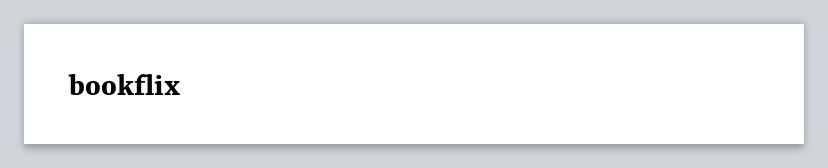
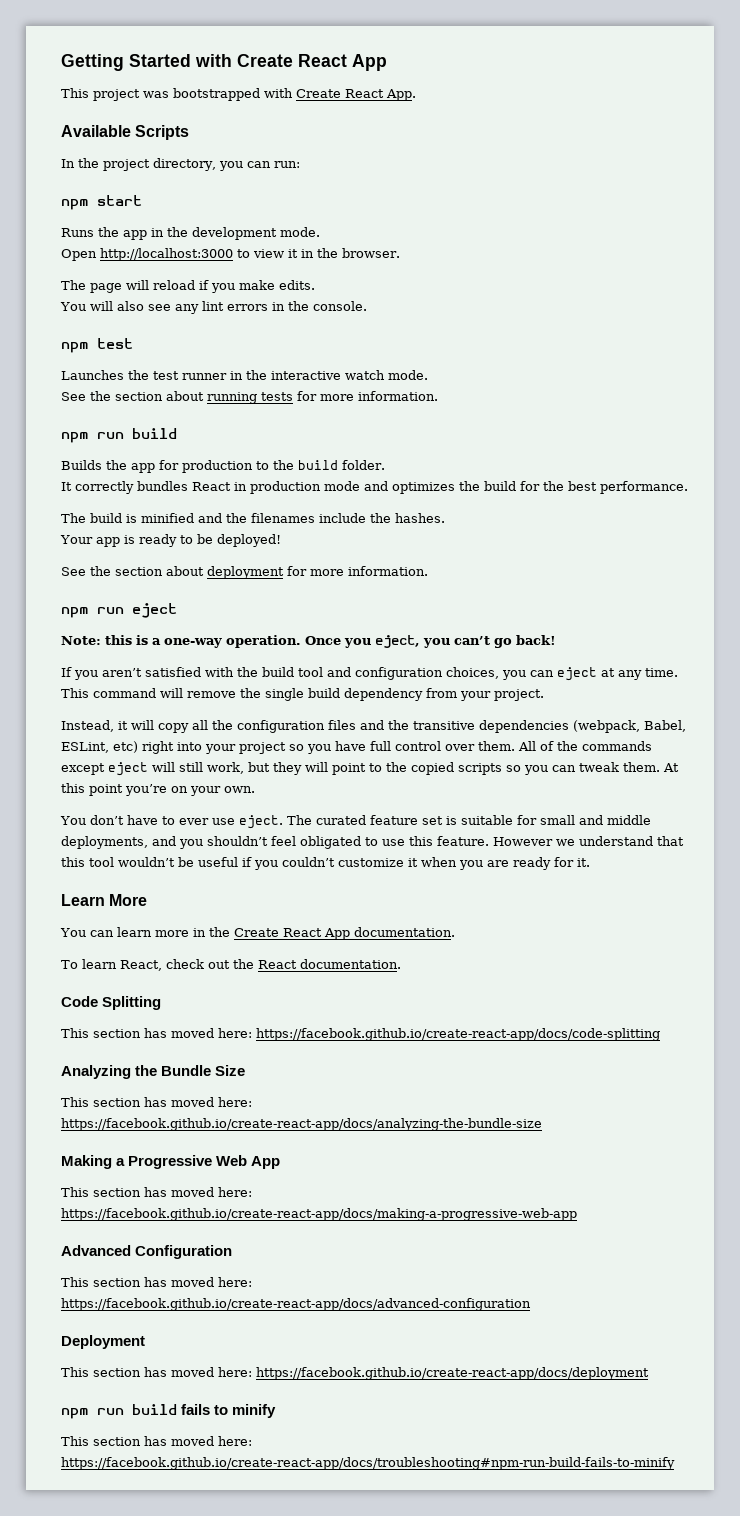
[68,74,180,95] bookflix -> [61,54,387,71] [61,88,416,101] [61,125,190,140] [61,158,300,171] [61,195,142,210] [61,227,320,240] [61,248,400,261] [61,280,315,293] [60,301,367,314] [61,338,133,353] [61,370,428,380] [61,391,438,404] [61,428,177,443] [61,460,385,473] [61,481,688,494] [61,513,445,523] [60,534,281,547] [61,566,428,579] [61,603,177,618] [61,635,556,648] [61,667,678,681] [61,688,544,701] [61,720,686,733] [61,741,652,754] [61,762,679,776] [61,783,255,796] [60,815,651,829] [61,836,684,849] [61,857,590,870] [61,894,148,906] [60,927,455,940] [61,959,401,971] [61,996,162,1010] [61,1028,660,1041] [61,1065,246,1079] [61,1097,252,1107] [61,1118,542,1131] [61,1155,281,1169] [61,1187,252,1197] [61,1208,577,1221] [61,1245,233,1259] [61,1277,252,1287] [61,1298,531,1311] [61,1335,145,1349] [61,1367,649,1380] [61,1404,277,1419] [61,1436,252,1446] [61,1457,675,1470] Getting Started with Create React App // This project was bootstrapped with Create React App. // Available Scripts // In the project directory, you can run: // npm start // Runs the app in the development mode. // Open http://localhost:3000 to view it in the browser. // The page will reload if you make edits. // You will also see any lint errors in the console. // npm test // Launches the test runner in the interactive watch mode. // See the section about running tests for more information. // npm run build // Builds the app for production to the build folder. // It correctly bundles React in production mode and optimizes the build for the best performance. // The build is minified and the filenames include the hashes. // Your app is ready to be deployed! // See the section about deployment for more information. // npm run eject // Note: this is a one-way operation. Once you eject, you can’t go back! // If you aren’t satisfied with the build tool and configuration choices, you can eject at any time. This command will remove the single build dependency from your project. // Instead, it will copy all the configuration files and the transitive dependencies (webpack, Babel, ESLint, etc) right into your project so you have full control over them. All of the commands except eject will still work, but they will point to the copied scripts so you can tweak them. At this point you’re on your own. // You don’t have to ever use eject. The curated feature set is suitable for small and middle deployments, and you shouldn’t feel obligated to use this feature. However we understand that this tool wouldn’t be useful if you couldn’t customize it when you are ready for it. // Learn More // You can learn more in the Create React App documentation. // To learn React, check out the React documentation. // Code Splitting // This section has moved here: https://facebook.github.io/create-react-app/docs/code-splitting // Analyzing the Bundle Size // This section has moved here: https://facebook.github.io/create-react-app/docs/analyzing-the-bundle-size // Making a Progressive Web App // This section has moved here: https://facebook.github.io/create-react-app/docs/making-a-progressive-web-app // Advanced Configuration // This section has moved here: https://facebook.github.io/create-react-app/docs/advanced-configuration // Deployment // This section has moved here: https://facebook.github.io/create-react-app/docs/deployment // npm run build fails to minify // This section has moved here: https://facebook.github.io/create-react-app/docs/troubleshooting#npm-run-build-fails-to-minify

